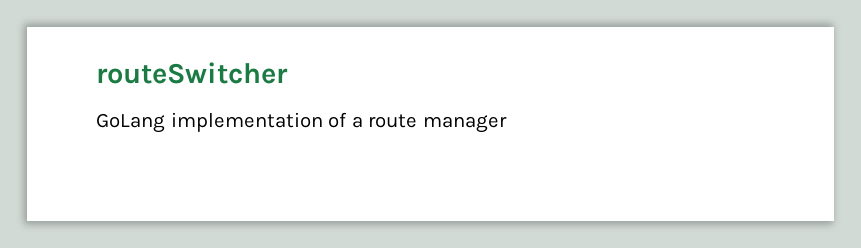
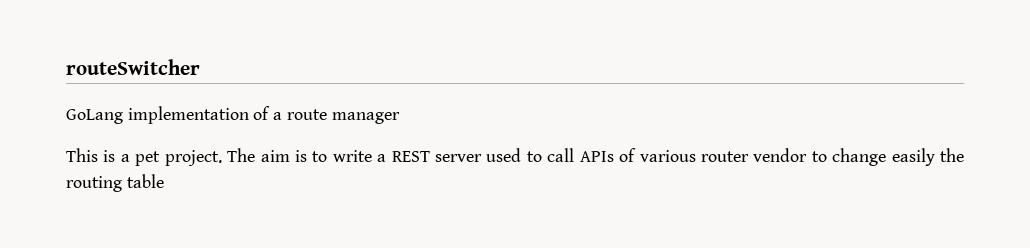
(507, 124) none -> [66,148,964,166] [66,174,164,192] // This is a pet project. The aim is to write a REST server used to call APIs of various router vendor to change easily the routing table

